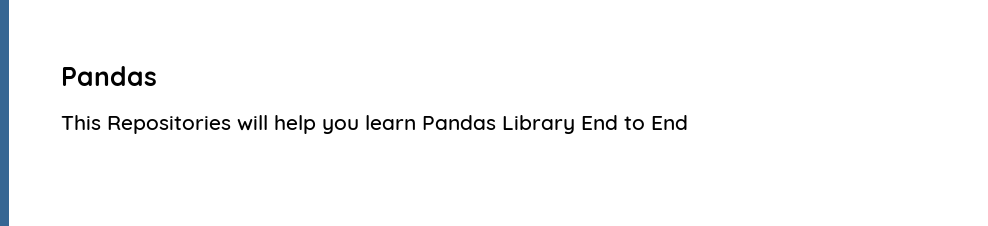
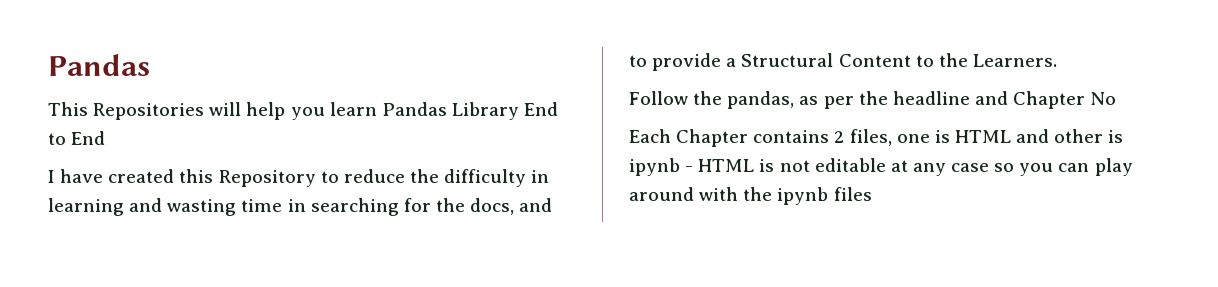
(688, 122) none -> [48,169,550,187] [48,198,553,216] [629,53,1057,71] [629,91,1117,109] [629,129,1124,147] [629,158,1133,176] [629,187,872,205] // I have created this Repository to reduce the difficulty in learning and wasting time in searching for the docs, and to provide a Structural Content to the Learners. // Follow the pandas, as per the headline and Chapter No // Each Chapter contains 2 files, one is HTML and other is ipynb - HTML is not editable at any case so you can play around with the ipynb files

